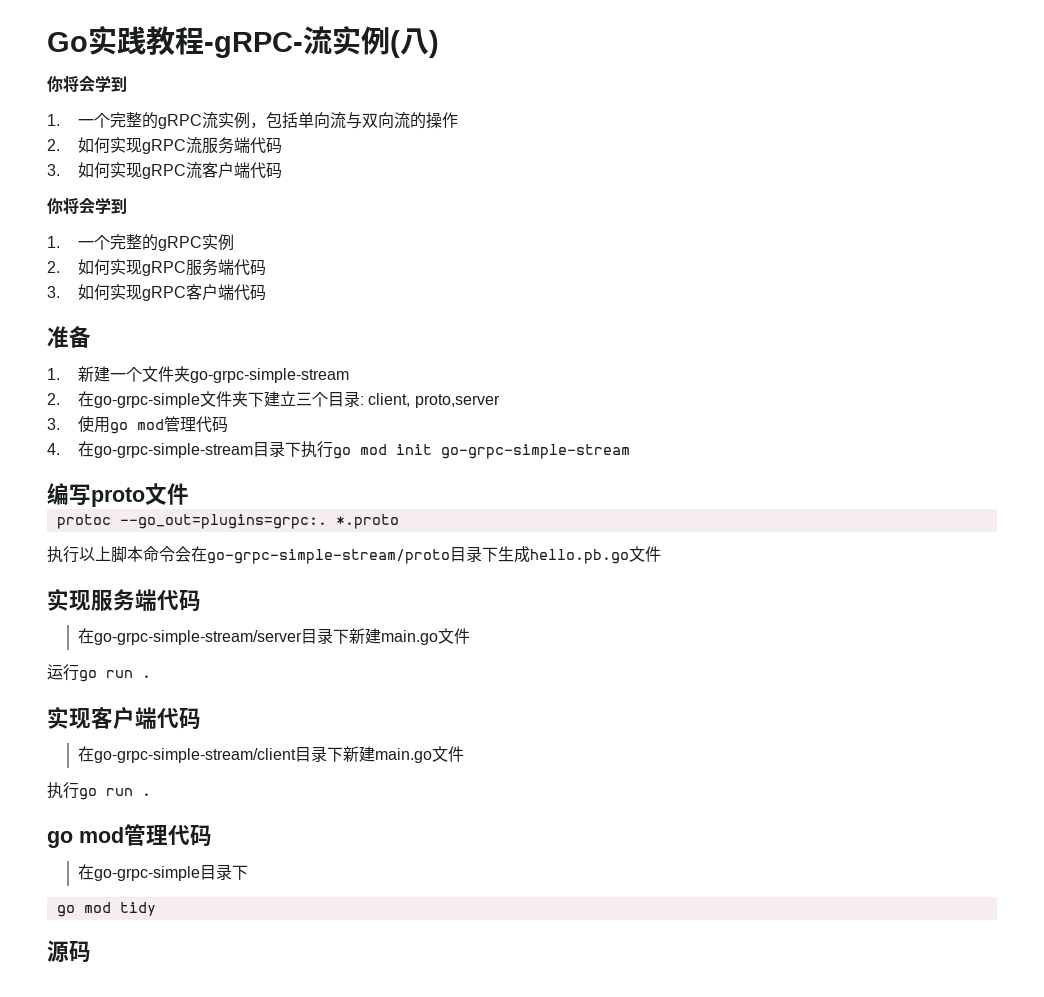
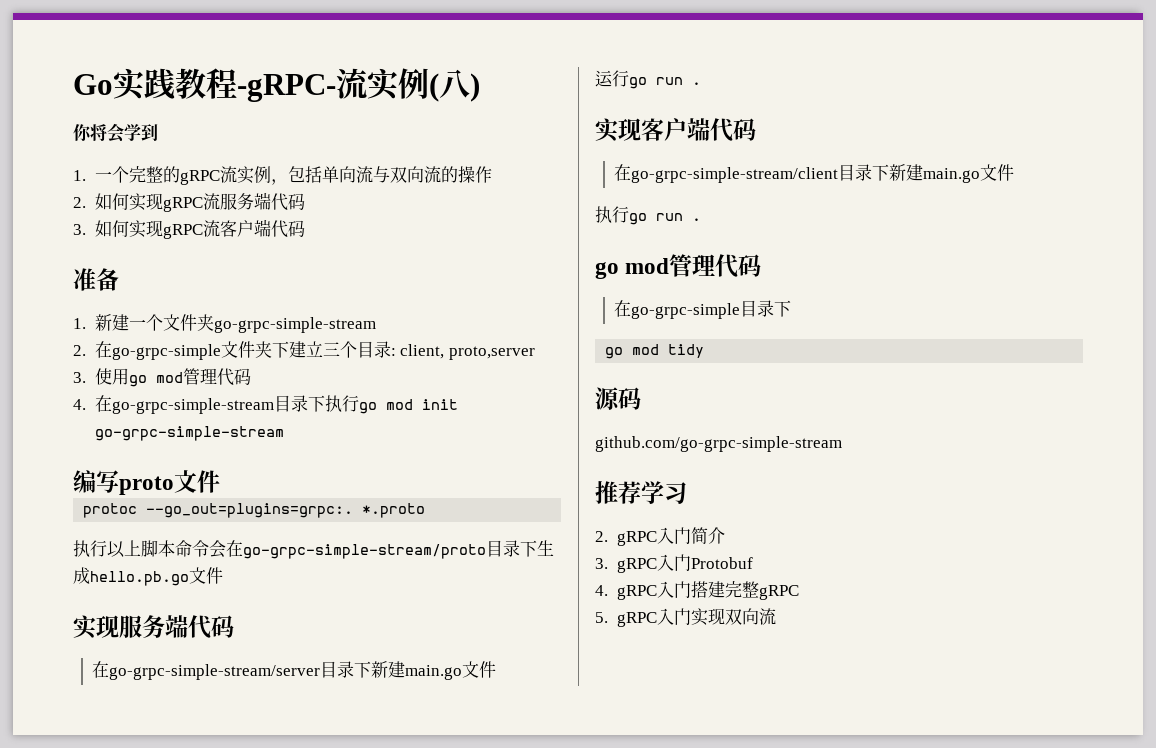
[47,197,127,214] [47,234,235,251] [47,259,267,276] [47,284,267,301] // 你将会学到 // 1.一个完整的gRPC实例 // 2.如何实现gRPC服务端代码 // 3.如何实现gRPC客户端代码 -> (305, 228) none
(91, 952) none -> [595,436,842,452] [595,481,687,504] [595,527,725,546] [595,554,753,573] [595,581,799,600] [595,608,776,627] // github.com/go-grpc-simple-stream // 推荐学习 // 2. gRPC入门简介 // 3. gRPC入门Protobuf // 4. gRPC入门搭建完整gRPC // 5. gRPC入门实现双向流

